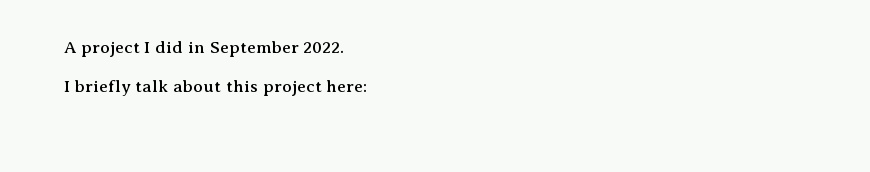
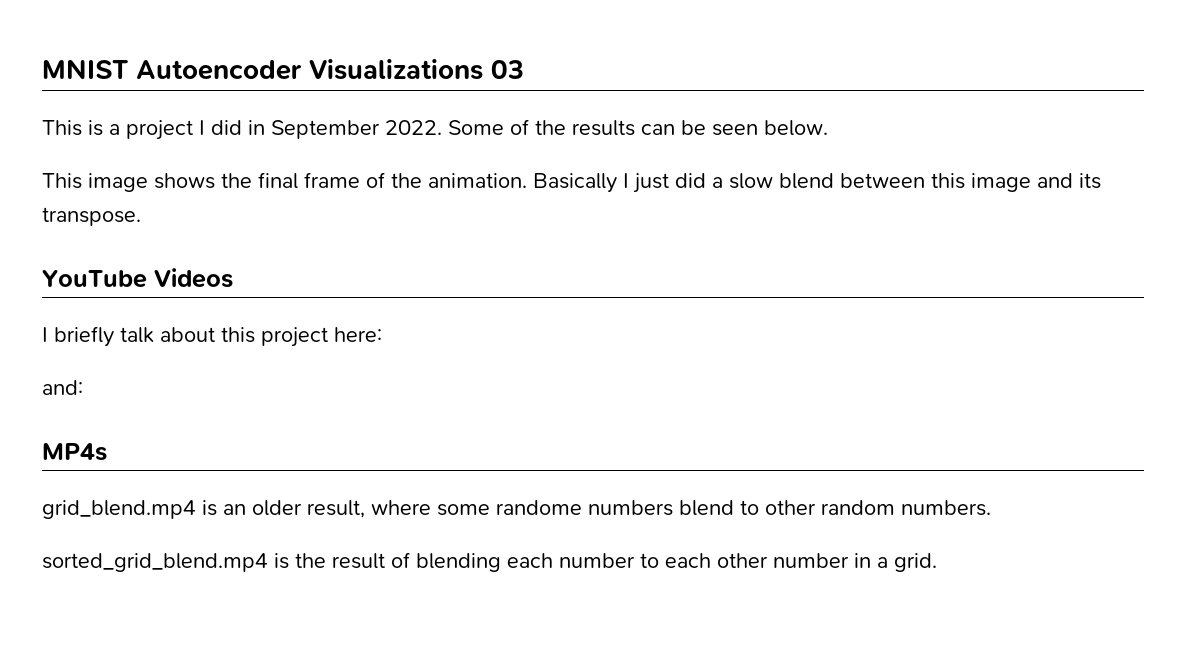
[64,42,77,53] A -> [42,59,524,80] [42,120,120,136] MNIST Autoencoder Visualizations 03 // This is a
(345, 47) none -> [448,119,828,136] [42,172,1101,193] [42,207,141,226] [42,268,233,288] Some of the results can be seen below. // This image shows the final frame of the animation. Basically I just did a slow blend between this image and its transpose. // YouTube Videos
(368, 86) none -> [42,380,83,395] [42,443,107,461] [42,500,991,519] [42,552,937,572] // and: // MP4s // grid_blend.mp4 is an older result, where some randome numbers blend to other random numbers. // sorted_grid_blend.mp4 is the result of blending each number to each other number in a grid.

